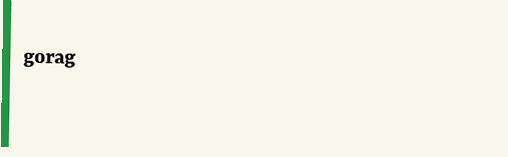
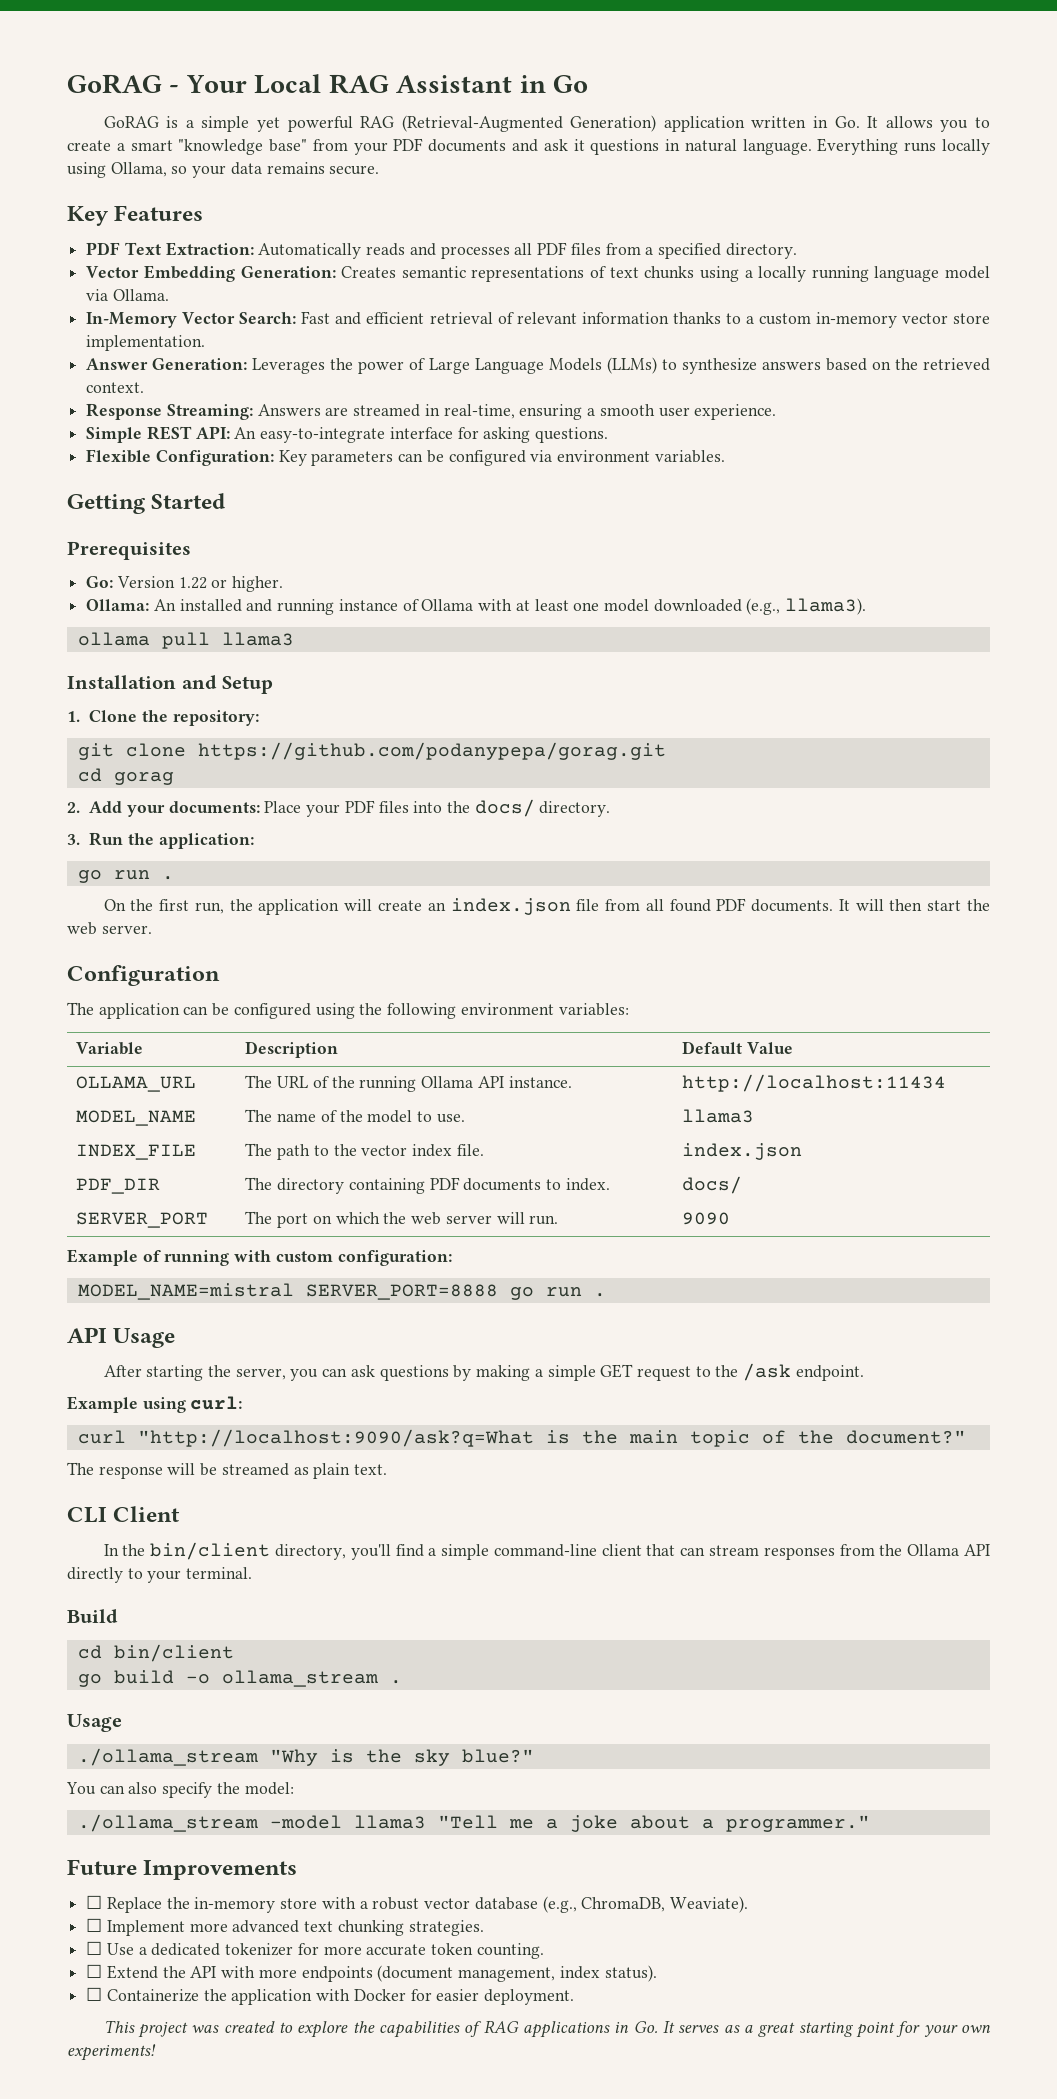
[23,52,76,68] gorag -> [67,74,588,94] [103,115,990,132] [67,138,991,155] [67,162,380,178] [67,205,204,226] [86,242,797,259] [86,265,990,282] [86,289,169,301] [86,311,990,328] [86,335,206,351] [86,357,990,374] [86,382,145,393] [86,403,777,420] [86,426,609,443] [86,449,725,466] [67,493,226,514] [67,541,191,560] [86,576,284,592] [86,598,867,615] [77,632,294,649] [67,675,274,694] [67,710,259,726] [77,742,666,760] [77,768,174,785] [67,799,611,817] [67,832,254,849] [77,870,174,883] [103,898,991,915] [67,922,152,935] [67,965,220,986] [67,1002,629,1019] [76,1042,144,1055] [245,1041,339,1058] [682,1041,794,1054] [76,1076,197,1092] [245,1075,572,1092] [682,1074,947,1092] [76,1110,197,1126] [245,1109,465,1123] [682,1109,755,1123] [76,1144,197,1160] [245,1143,484,1160] [682,1143,803,1160] [76,1178,161,1194] [245,1177,610,1194] [682,1176,743,1194] [76,1212,209,1228] [245,1211,559,1228] [682,1212,731,1225] [67,1249,452,1266] [77,1283,606,1300] [67,1327,176,1348] [103,1363,864,1381] [67,1396,243,1413] [77,1429,966,1447] [67,1462,388,1479] [67,1506,181,1523] [103,1542,990,1560] [67,1567,253,1583] [67,1609,118,1623] [77,1644,234,1662] [77,1670,402,1687] [67,1714,122,1732] [77,1748,534,1766] [66,1782,294,1798] [77,1814,870,1832] [67,1859,298,1880] [86,1895,748,1913] [86,1918,484,1936] [86,1941,544,1959] [86,1964,657,1982] [86,1987,575,2005] [103,2020,991,2038] [67,2044,156,2061] GoRAG - Your Local RAG Assistant in Go // GoRAG is a simple yet powerful RAG (Retrieval-Augmented Generation) application written in Go. It allows you to create a smart "knowledge base" from your PDF documents and ask it questions in natural language. Everything runs locally using Ollama, so your data remains secure. // Key Features // PDF Text Extraction: Automatically reads and processes all PDF files from a specified directory. // Vector Embedding Generation: Creates semantic representations of text chunks using a locally running language model via Ollama. // In-Memory Vector Search: Fast and efficient retrieval of relevant information thanks to a custom in-memory vector store implementation. // Answer Generation: Leverages the power of Large Language Models (LLMs) to synthesize answers based on the retrieved context. // Response Streaming: Answers are streamed in real-time, ensuring a smooth user experience. // Simple REST API: An easy-to-integrate interface for asking questions. // Flexible Configuration: Key parameters can be configured via environment variables. // Getting Started // Prerequisites // Go: Version 1.22 or higher. // Ollama: An installed and running instance of Ollama with at least one model downloaded (e.g., llama3). // ollama pull llama3 // Installation and Setup // 1. Clone the repository: // git clone https://github.com/podanypepa/gorag.git // cd gorag // 2. Add your documents: Place your PDF files into the docs/ directory. // 3. Run the application: // go run . // On the first run, the application will create an index.json file from all found PDF documents. It will then start the web server. // Configuration // The application can be configured using the following environment variables: // Variable | Description | Default Value // OLLAMA_URL | The URL of the running Ollama API instance. | http://localhost:11434 // MODEL_NAME | The name of the model to use. | llama3 // INDEX_FILE | The path to the vector index file. | index.json // PDF_DIR | The directory containing PDF documents to index. | docs/ // SERVER_PORT | The port on which the web server will run. | 9090 // Example of running with custom configuration: // MODEL_NAME=mistral SERVER_PORT=8888 go run . // API Usage // After starting the server, you can ask questions by making a simple GET request to the /ask endpoint. // Example using curl: // curl "http://localhost:9090/ask?q=What is the main topic of the document?" // The response will be streamed as plain text. // CLI Client // In the bin/client directory, you'll find a simple command-line client that can stream responses from the Ollama API directly to your terminal. // Build // cd bin/client // go build -o ollama_stream . // Usage // ./ollama_stream "Why is the sky blue?" // You can also specify the model: // ./ollama_stream -model llama3 "Tell me a joke about a programmer." // Future Improvements // ☐ Replace the in-memory store with a robust vector database (e.g., ChromaDB, Weaviate). // ☐ Implement more advanced text chunking strategies. // ☐ Use a dedicated tokenizer for more accurate token counting. // ☐ Extend the API with more endpoints (document management, index status). // ☐ Containerize the application with Docker for easier deployment. // This project was created to explore the capabilities of RAG applications in Go. It serves as a great starting point for your own experiments!

